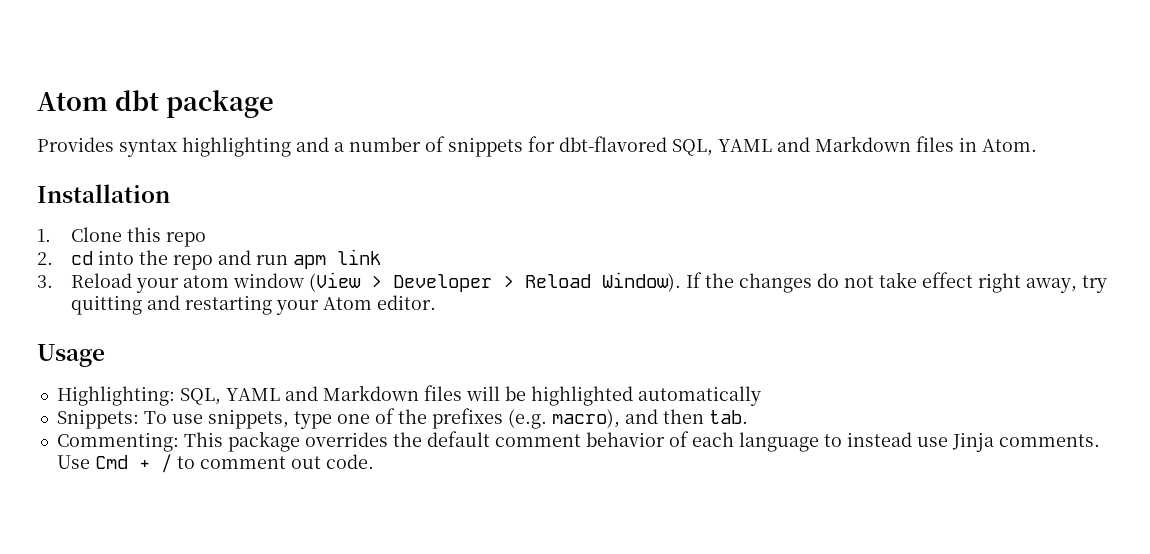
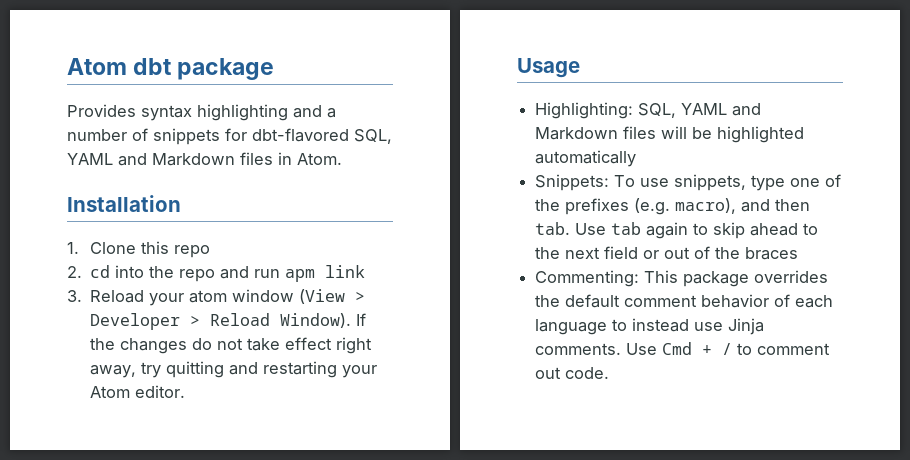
(748, 417) none -> [575,222,819,239] [535,246,799,260] Use tab again to skip ahead to the next field or out of the braces

